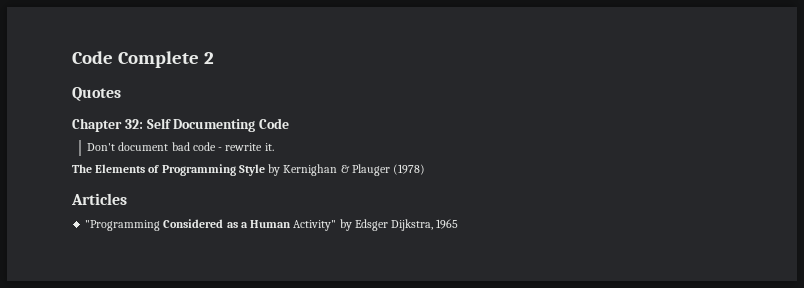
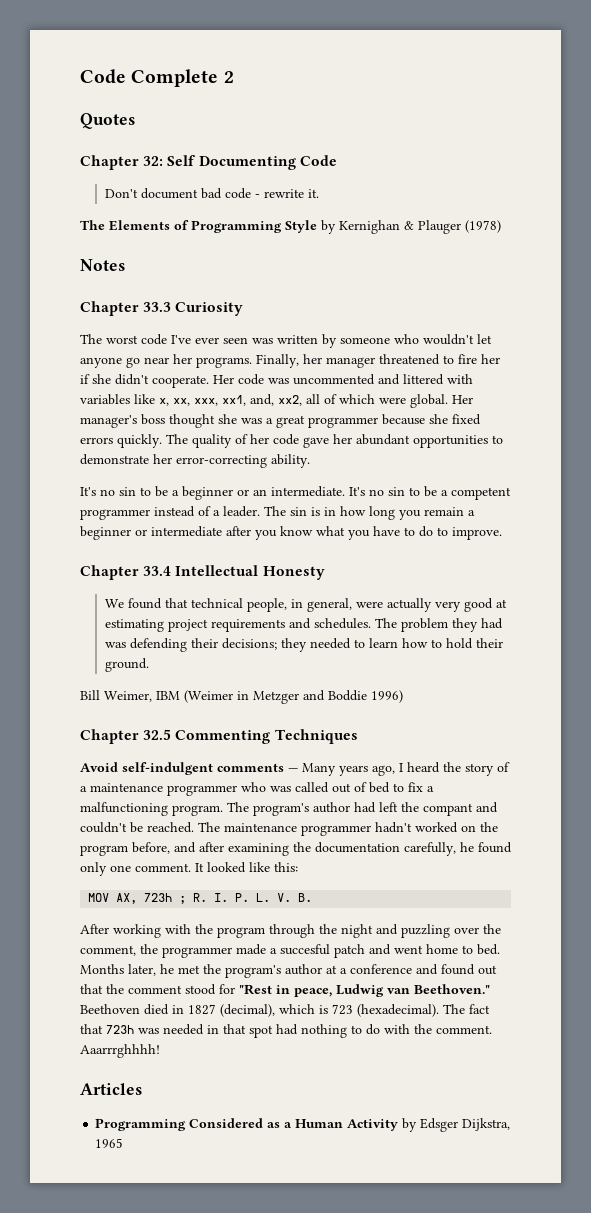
(426, 169) none -> [80,259,125,271] [80,301,244,316] [80,334,492,348] [80,354,500,368] [80,374,473,388] [80,394,473,408] [80,414,481,428] [80,434,503,448] [80,454,310,468] [80,486,511,500] [80,506,475,520] [80,526,502,540] [80,565,325,580] [104,598,507,612] [104,618,503,632] [104,638,503,652] [104,658,149,672] [80,690,403,704] [80,729,358,744] [80,762,510,776] [80,782,434,796] [80,802,498,816] [80,822,498,836] [80,842,512,856] [80,862,298,876] [88,893,313,904] [80,924,501,938] [80,944,500,958] [80,964,497,978] [80,984,490,997] [80,1004,490,1017] [80,1024,492,1038] [80,1044,160,1058] // Notes // Chapter 33.3 Curiosity // The worst code I've ever seen was written by someone who wouldn't let anyone go near her programs. Finally, her manager threatened to fire her if she didn't cooperate. Her code was uncommented and littered with variables like x, xx, xxx, xx1, and, xx2, all of which were global. Her manager's boss thought she was a great programmer because she fixed errors quickly. The quality of her code gave her abundant opportunities to demonstrate her error-correcting ability. // It's no sin to be a beginner or an intermediate. It's no sin to be a competent programmer instead of a leader. The sin is in how long you remain a beginner or intermediate after you know what you have to do to improve. // Chapter 33.4 Intellectual Honesty // We found that technical people, in general, were actually very good at estimating project requirements and schedules. The problem they had was defending their decisions; they needed to learn how to hold their ground. // Bill Weimer, IBM (Weimer in Metzger and Boddie 1996) // Chapter 32.5 Commenting Techniques // Avoid self-indulgent comments — Many years ago, I heard the story of a maintenance programmer who was called out of bed to fix a malfunctioning program. The program's author had left the compant and couldn't be reached. The maintenance programmer hadn't worked on the program before, and after examining the documentation carefully, he found only one comment. It looked like this: // MOV AX, 723h ; R. I. P. L. V. B. // After working with the program through the night and puzzling over the comment, the programmer made a succesful patch and went home to bed. Months later, he met the program's author at a conference and found out that the comment stood for "Rest in peace, Ludwig van Beethoven." Beethoven died in 1827 (decimal), which is 723 (hexadecimal). The fact that 723h was needed in that spot had nothing to do with the comment. Aaarrrghhhh!
[85,220,161,231] "Programming -> [95,1118,187,1131] Programming
[293,220,337,231] Activity" -> [347,1119,399,1131] Activity

